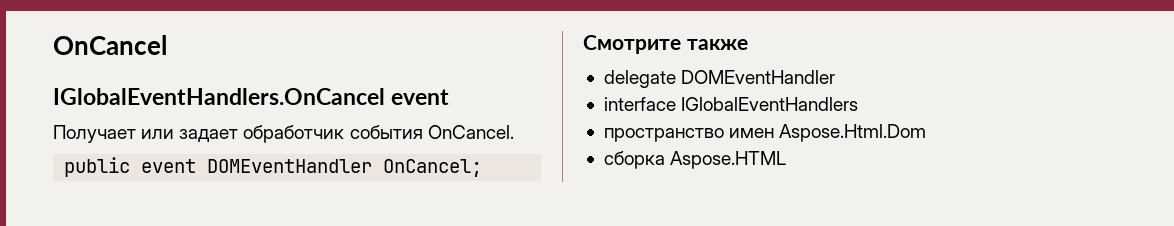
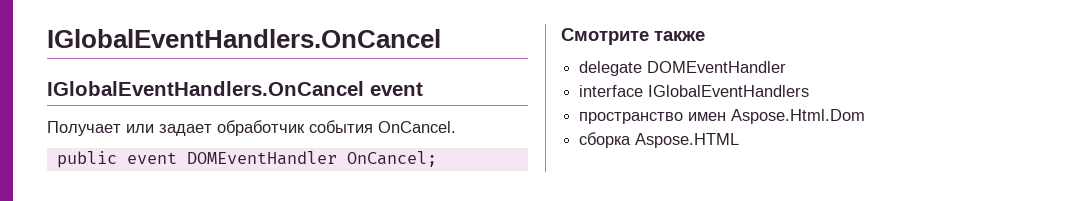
[53,35,167,55] OnCancel -> [47,29,441,48] IGlobalEventHandlers.OnCancel

